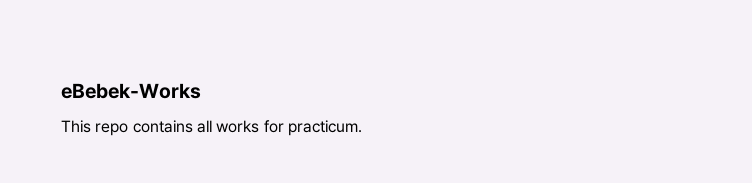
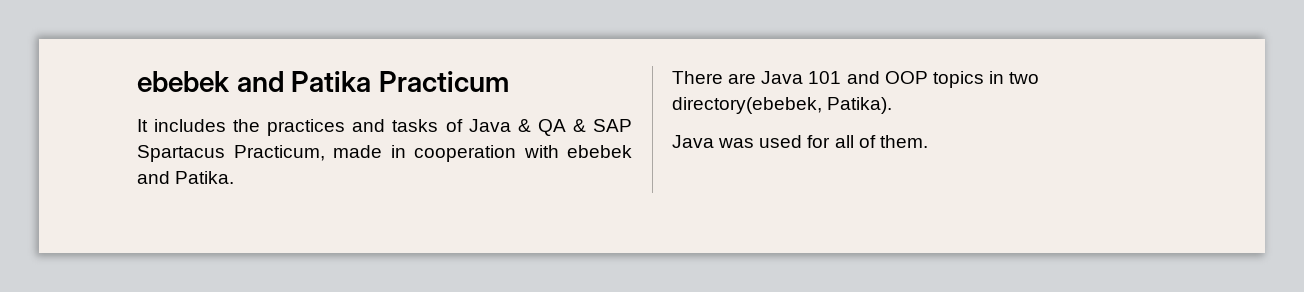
[61,83,201,99] [61,120,362,136] eBebek-Works // This repo contains all works for practicum. -> [137,71,509,92] [137,119,632,136] [137,145,632,162] [137,171,235,184] [672,71,1040,88] [672,97,893,114] [672,135,928,148] ebebek and Patika Practicum // It includes the practices and tasks of Java & QA & SAP Spartacus Practicum, made in cooperation with ebebek and Patika. // There are Java 101 and OOP topics in two directory(ebebek, Patika). // Java was used for all of them.

